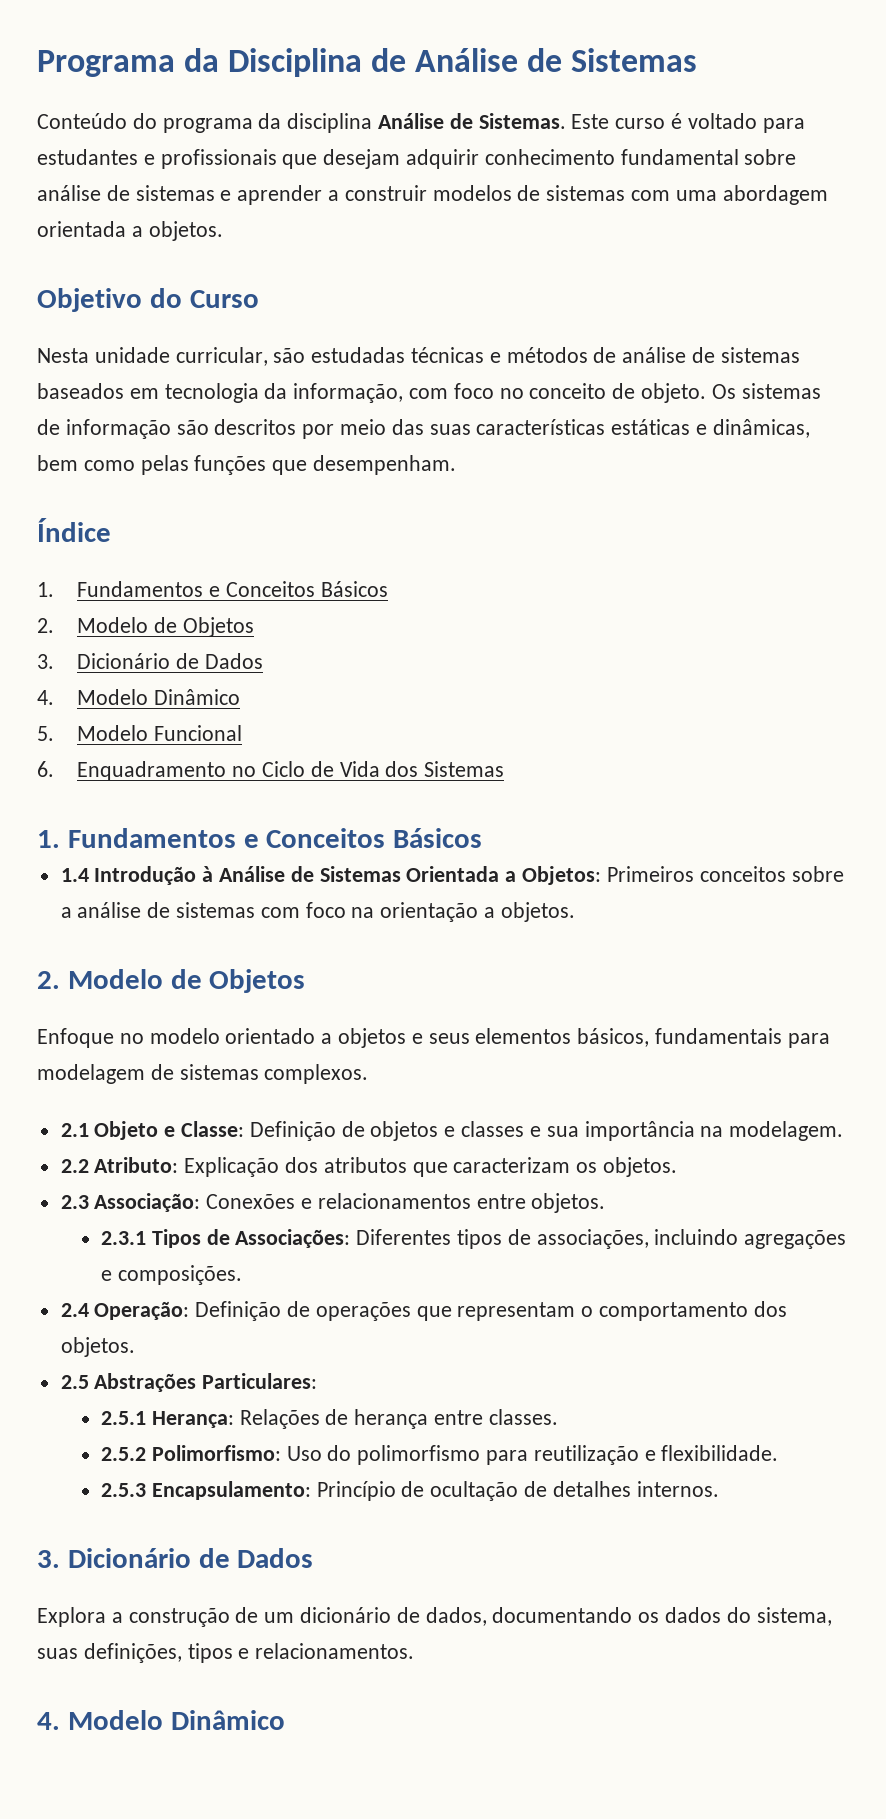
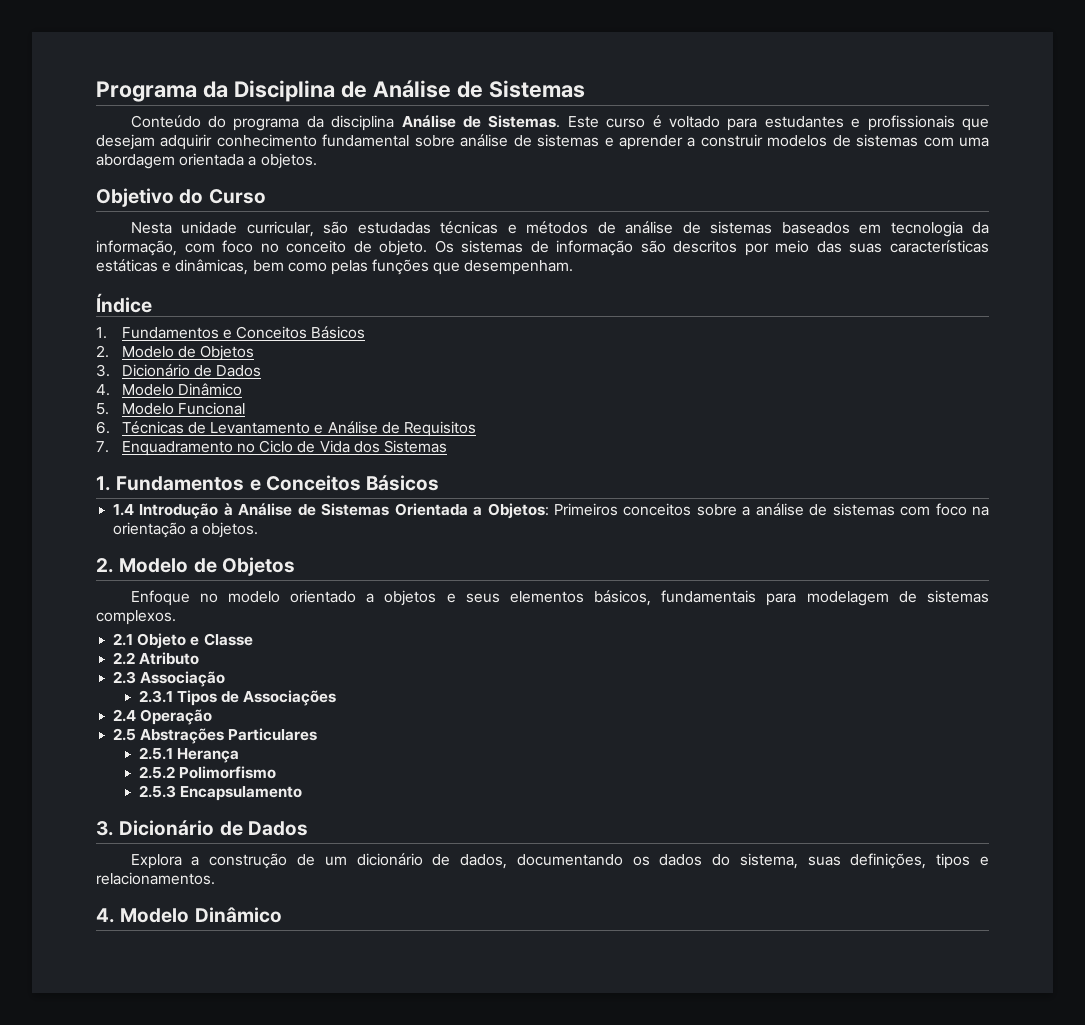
(54, 769) none -> [121,421,476,437] [96,441,109,453] Técnicas de Levantamento e Análise de Requisitos // 7.
[181,1121,844,1141] [60,1157,678,1177] [60,1193,606,1213] [100,1229,847,1249] [100,1265,242,1285] [60,1301,787,1321] [60,1337,135,1357] Classe: Definição de objetos e classes e sua importância na modelagem. // 2.2 Atributo: Explicação dos atributos que caracterizam os objetos. // 2.3 Associação: Conexões e relacionamentos entre objetos. // 2.3.1 Tipos de Associações: Diferentes tipos de associações, incluindo agregações e composições. // 2.4 Operação: Definição de operações que representam o comportamento dos objetos. -> [203,633,253,646] [113,652,200,665] [113,671,226,687] [138,690,337,706] [113,709,213,725] Classe // 2.2 Atributo // 2.3 Associação // 2.3.1 Tipos de Associações // 2.4 Operação
[202,1373,318,1389] Particulares: -> [228,728,318,741] Particulares
[151,1409,558,1429] [100,1445,779,1465] [100,1481,719,1501] Herança: Relações de herança entre classes. // 2.5.2 Polimorfismo: Uso do polimorfismo para reutilização e flexibilidade. // 2.5.3 Encapsulamento: Princípio de ocultação de detalhes internos. -> [177,748,240,763] [138,766,277,779] [138,785,303,801] Herança // 2.5.2 Polimorfismo // 2.5.3 Encapsulamento

